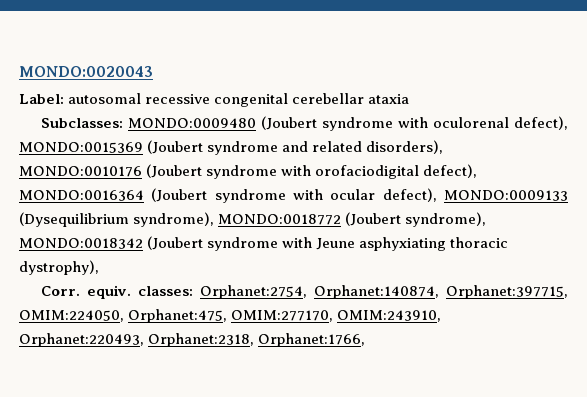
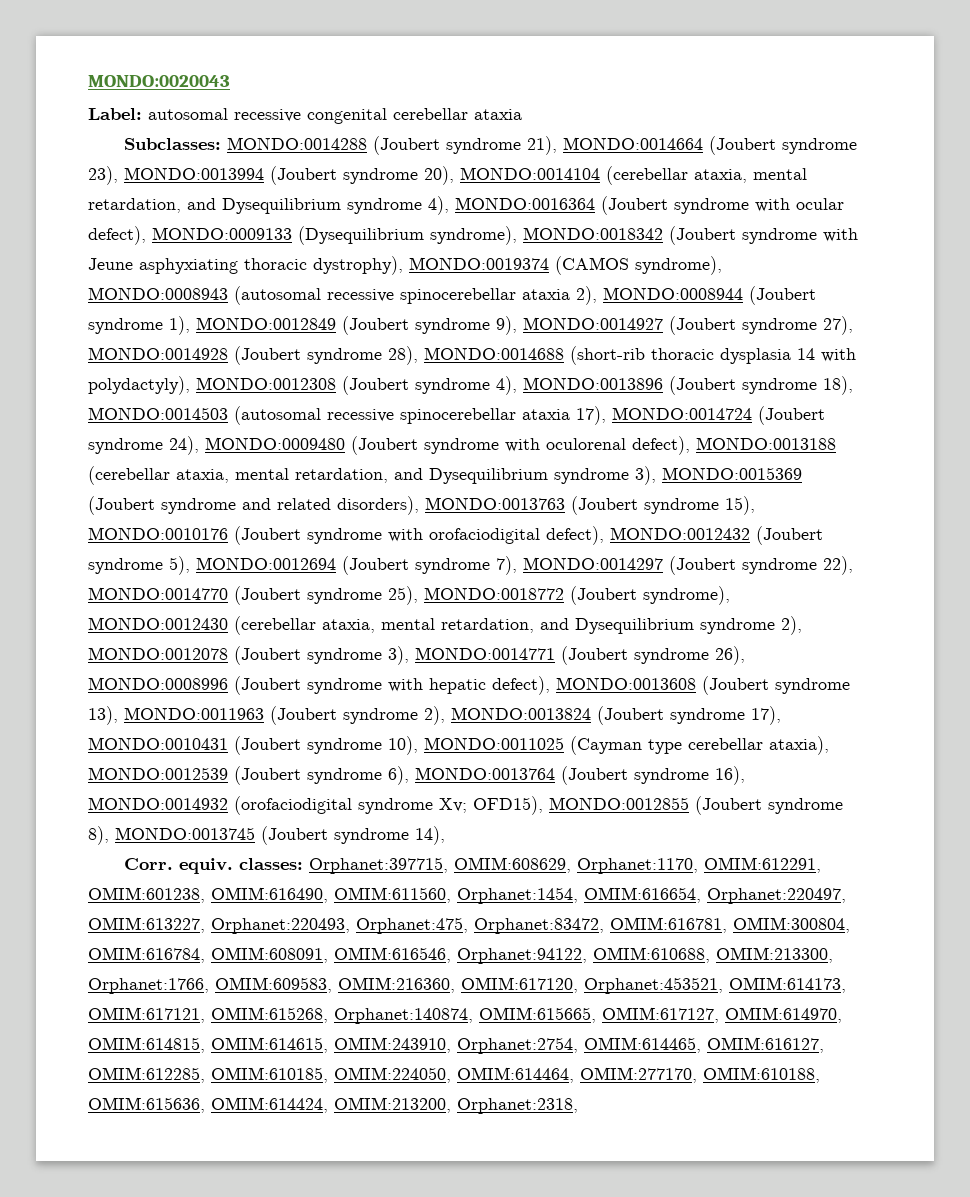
[127,116,568,131] [19,140,444,155] [19,164,478,179] MONDO:0009480 (Joubert syndrome with oculorenal defect), MONDO:0015369 (Joubert syndrome and related disorders), MONDO:0010176 (Joubert syndrome with orofaciodigital defect), -> [226,136,857,155] [88,166,807,185] [88,196,449,215] MONDO:0014288 (Joubert syndrome 21), MONDO:0014664 (Joubert syndrome 23), MONDO:0013994 (Joubert syndrome 20), MONDO:0014104 (cerebellar ataxia, mental retardation, and Dysequilibrium syndrome 4),
[218,212,487,227] MONDO:0018772 (Joubert syndrome), -> (517, 235) none
[40,285,568,299] [19,309,442,323] [19,333,366,347] // Corr. equiv. classes: Orphanet:2754, Orphanet:140874, Orphanet:397715, OMIM:224050, Orphanet:475, OMIM:277170, OMIM:243910, Orphanet:220493, Orphanet:2318, Orphanet:1766, -> [409,256,722,275] [88,286,816,305] [88,316,853,335] [88,346,856,365] [88,376,853,395] [88,406,825,425] [88,436,836,455] [88,466,802,485] [88,496,755,515] [88,526,823,545] [88,556,853,575] [88,586,730,605] [88,616,802,635] [88,646,745,665] [88,676,850,695] [88,706,781,725] [88,736,829,755] [88,766,745,785] [88,796,843,815] [88,826,445,845] [123,857,821,874] [88,887,846,904] [88,917,850,934] [88,947,833,964] [88,977,846,994] [88,1007,842,1024] [88,1037,824,1054] [88,1067,820,1083] [88,1097,578,1114] MONDO:0019374 (CAMOS syndrome), MONDO:0008943 (autosomal recessive spinocerebellar ataxia 2), MONDO:0008944 (Joubert syndrome 1), MONDO:0012849 (Joubert syndrome 9), MONDO:0014927 (Joubert syndrome 27), MONDO:0014928 (Joubert syndrome 28), MONDO:0014688 (short-rib thoracic dysplasia 14 with polydactyly), MONDO:0012308 (Joubert syndrome 4), MONDO:0013896 (Joubert syndrome 18), MONDO:0014503 (autosomal recessive spinocerebellar ataxia 17), MONDO:0014724 (Joubert syndrome 24), MONDO:0009480 (Joubert syndrome with oculorenal defect), MONDO:0013188 (cerebellar ataxia, mental retardation, and Dysequilibrium syndrome 3), MONDO:0015369 (Joubert syndrome and related disorders), MONDO:0013763 (Joubert syndrome 15), MONDO:0010176 (Joubert syndrome with orofaciodigital defect), MONDO:0012432 (Joubert syndrome 5), MONDO:0012694 (Joubert syndrome 7), MONDO:0014297 (Joubert syndrome 22), MONDO:0014770 (Joubert syndrome 25), MONDO:0018772 (Joubert syndrome), MONDO:0012430 (cerebellar ataxia, mental retardation, and Dysequilibrium syndrome 2), MONDO:0012078 (Joubert syndrome 3), MONDO:0014771 (Joubert syndrome 26), MONDO:0008996 (Joubert syndrome with hepatic defect), MONDO:0013608 (Joubert syndrome 13), MONDO:0011963 (Joubert syndrome 2), MONDO:0013824 (Joubert syndrome 17), MONDO:0010431 (Joubert syndrome 10), MONDO:0011025 (Cayman type cerebellar ataxia), MONDO:0012539 (Joubert syndrome 6), MONDO:0013764 (Joubert syndrome 16), MONDO:0014932 (orofaciodigital syndrome Xv; OFD15), MONDO:0012855 (Joubert syndrome 8), MONDO:0013745 (Joubert syndrome 14), // Corr. equiv. classes: Orphanet:397715, OMIM:608629, Orphanet:1170, OMIM:612291, OMIM:601238, OMIM:616490, OMIM:611560, Orphanet:1454, OMIM:616654, Orphanet:220497, OMIM:613227, Orphanet:220493, Orphanet:475, Orphanet:83472, OMIM:616781, OMIM:300804, OMIM:616784, OMIM:608091, OMIM:616546, Orphanet:94122, OMIM:610688, OMIM:213300, Orphanet:1766, OMIM:609583, OMIM:216360, OMIM:617120, Orphanet:453521, OMIM:614173, OMIM:617121, OMIM:615268, Orphanet:140874, OMIM:615665, OMIM:617127, OMIM:614970, OMIM:614815, OMIM:614615, OMIM:243910, Orphanet:2754, OMIM:614465, OMIM:616127, OMIM:612285, OMIM:610185, OMIM:224050, OMIM:614464, OMIM:277170, OMIM:610188, OMIM:615636, OMIM:614424, OMIM:213200, Orphanet:2318,

